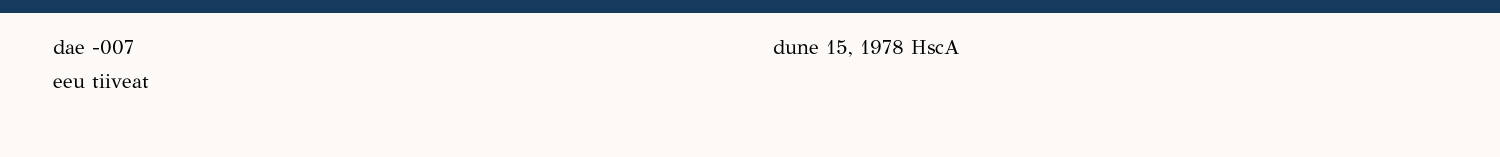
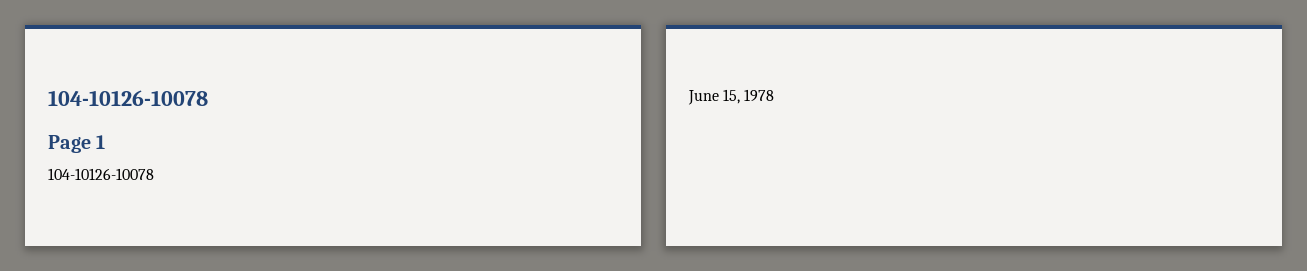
[53,40,134,55] [53,74,149,88] [773,40,819,54] dae -007 // eeu tiiveat // dune -> [48,90,208,106] [48,135,106,153] [48,168,154,180] [688,90,719,105] 104-10126-10078 // Page 1 // 104-10126-10078 // June
[911,40,959,54] HscA -> (775, 95) none

